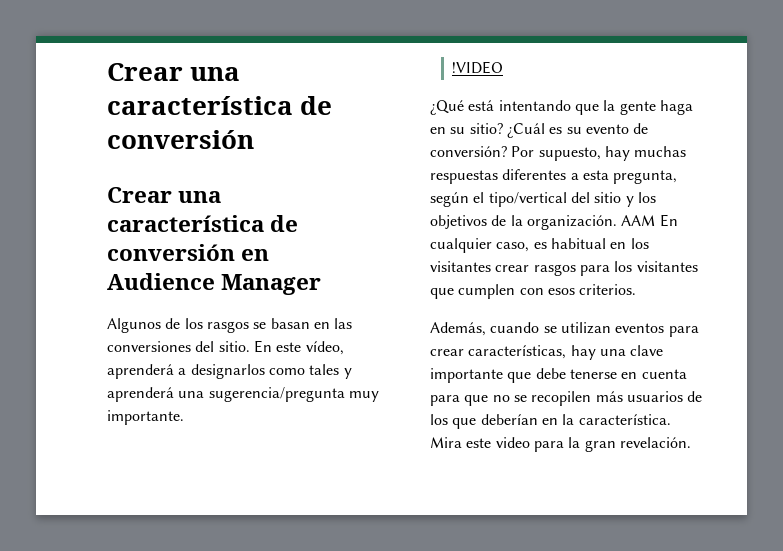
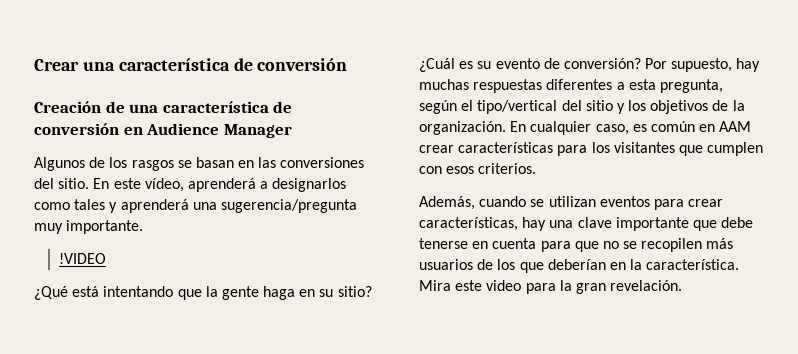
[107,187,172,203] Crear -> [34,101,125,113] Creación de
[621,215,656,226] AAM -> (506, 128) none
[550,238,649,249] [430,261,576,276] habitual en los visitantes crear rasgos -> [650,121,752,132] [419,142,554,153] común en AAM crear características

